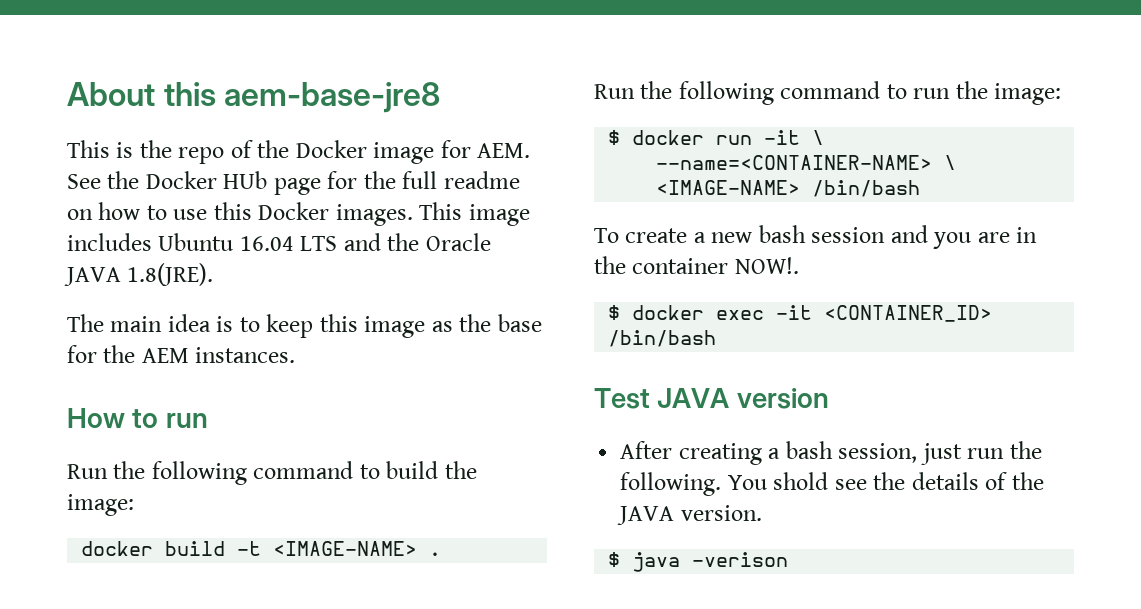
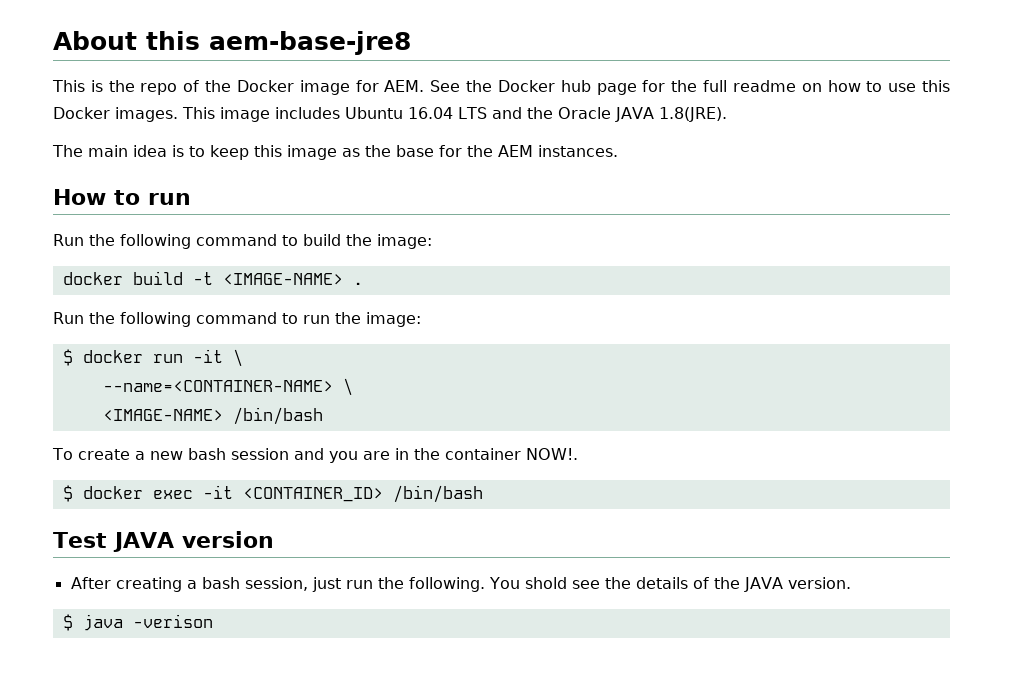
[223,171,268,189] HUb -> [560,80,591,92] hub

